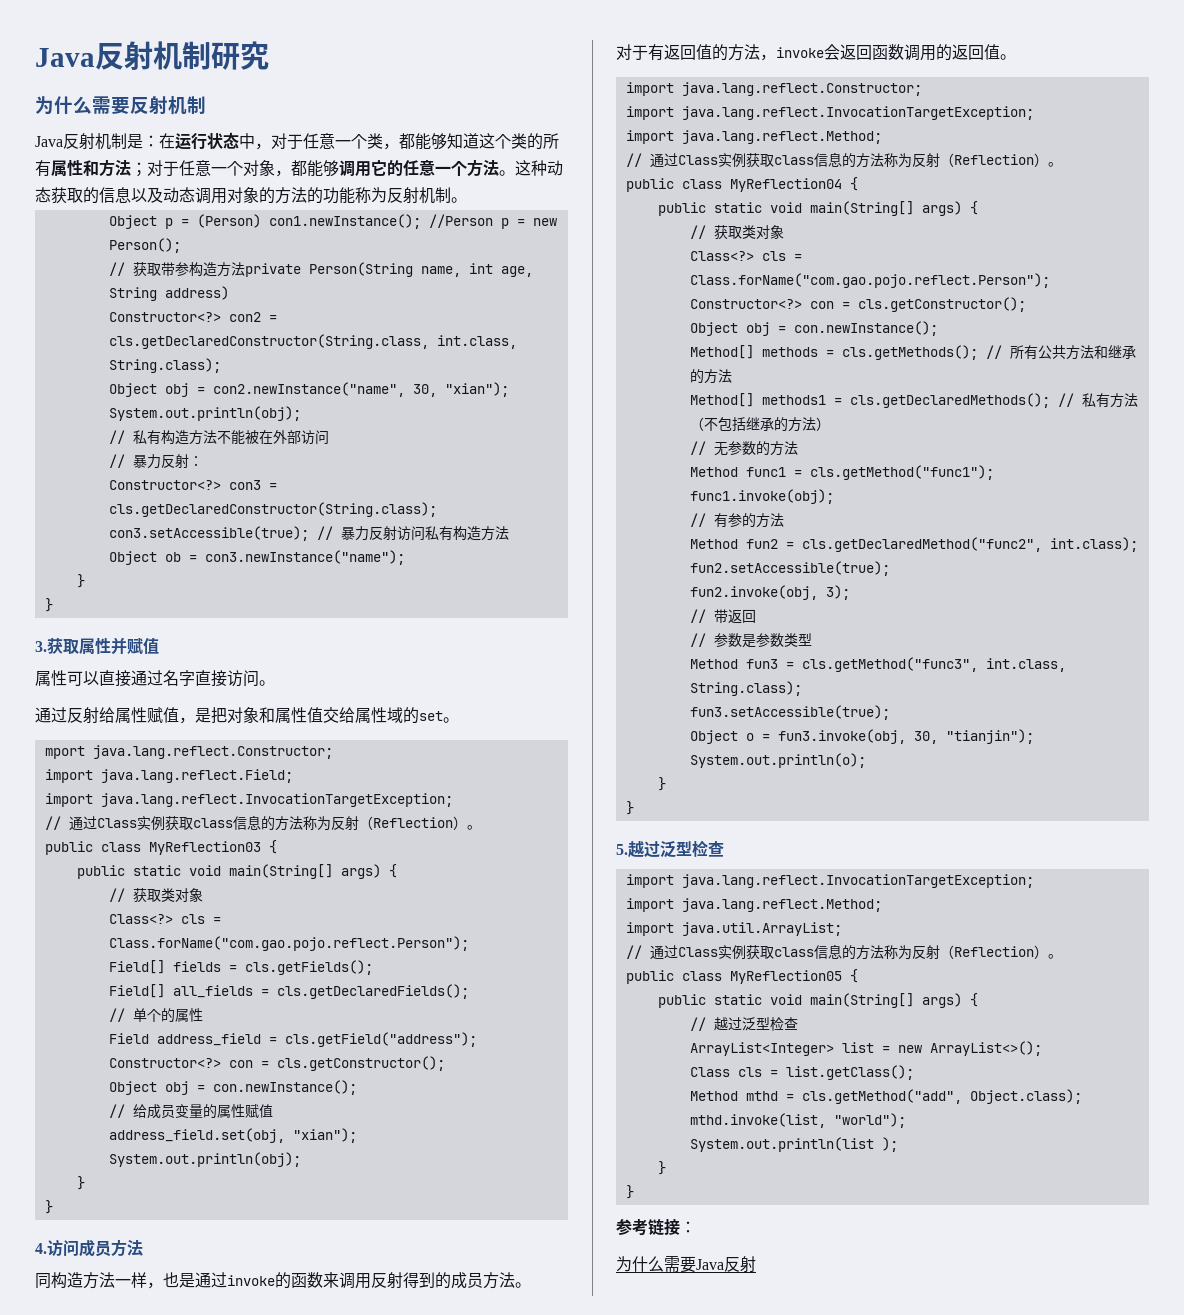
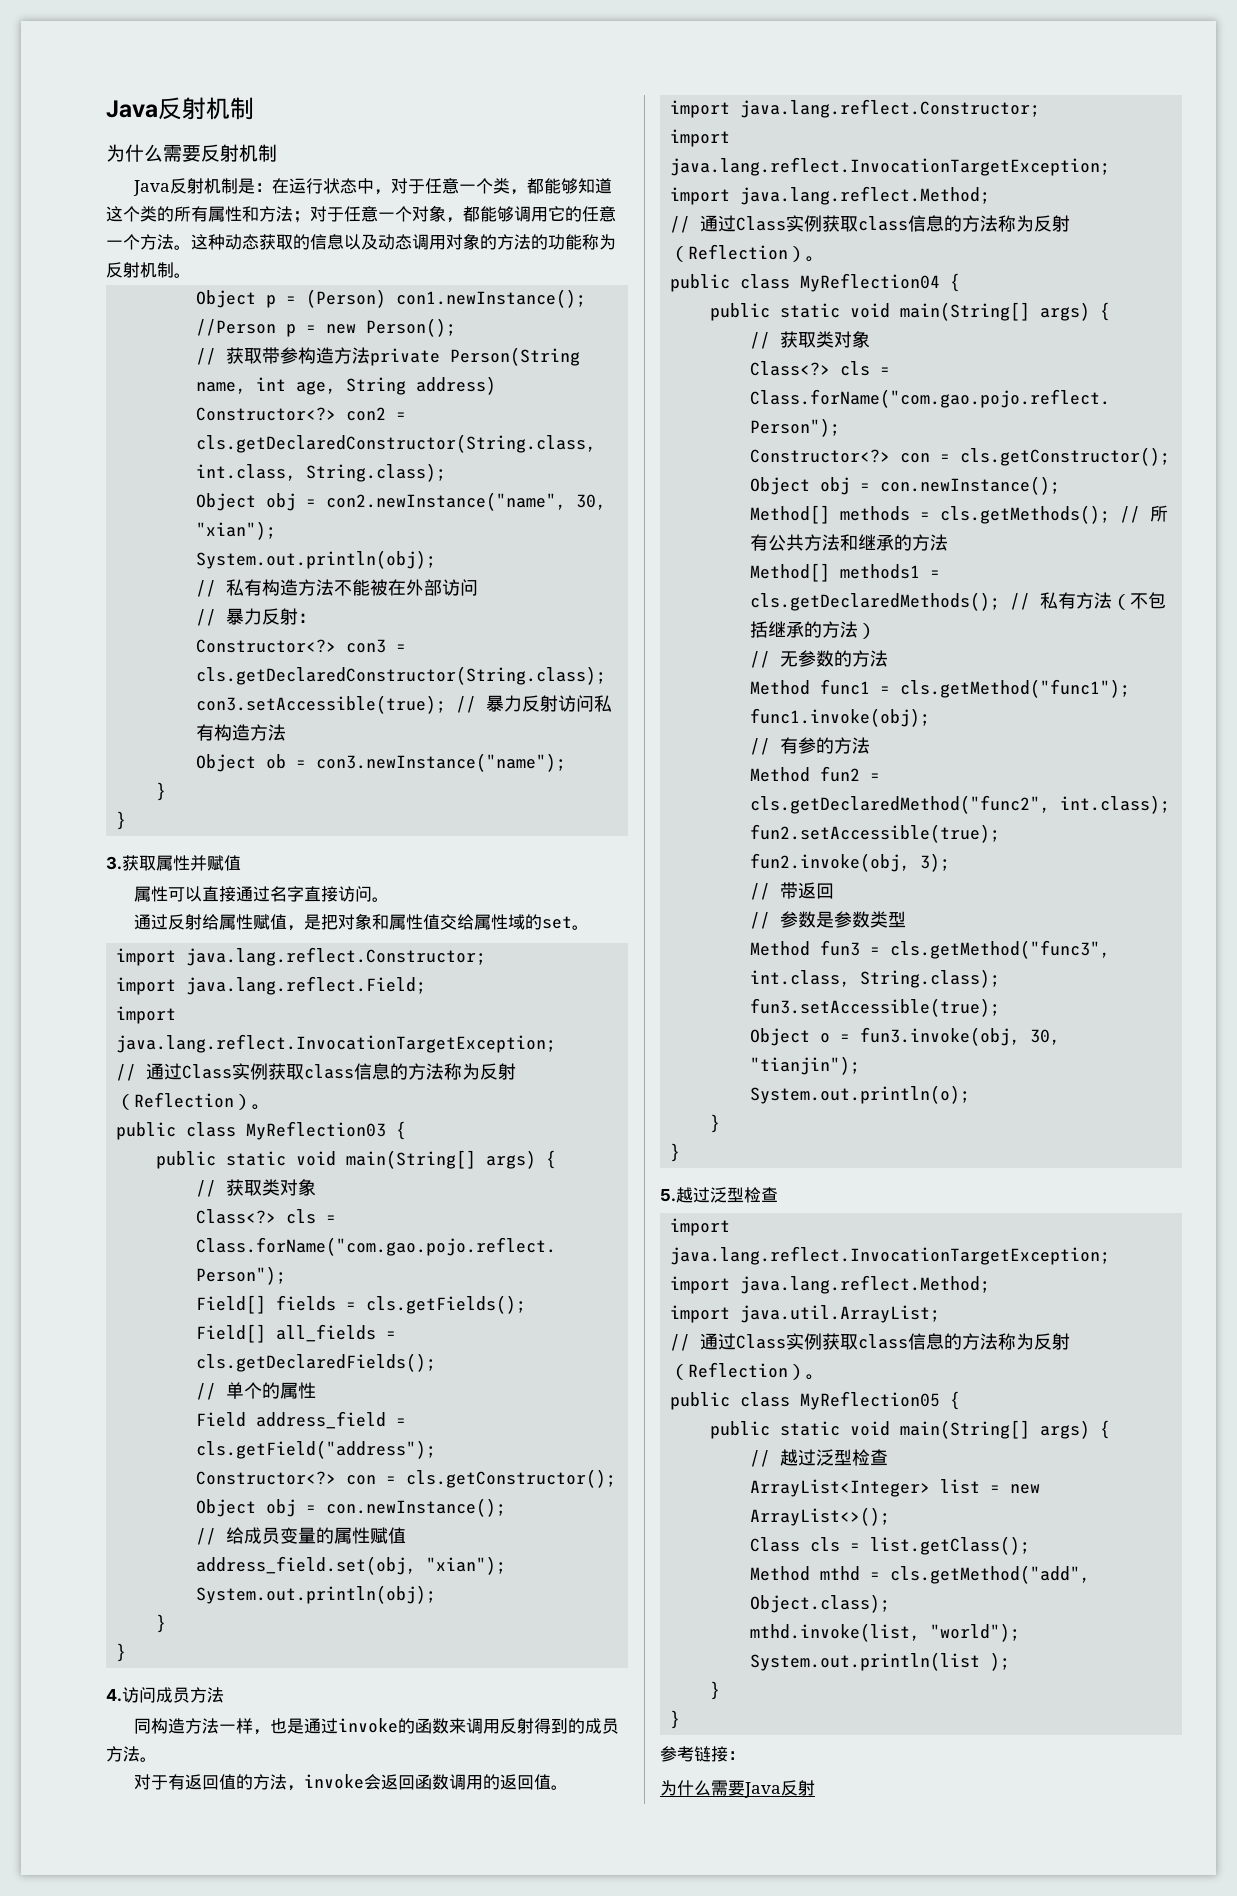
[35,41,269,70] Java反射机制研究 -> [106,97,254,120] Java反射机制
[44,746,85,759] mport -> [116,948,177,966] import

